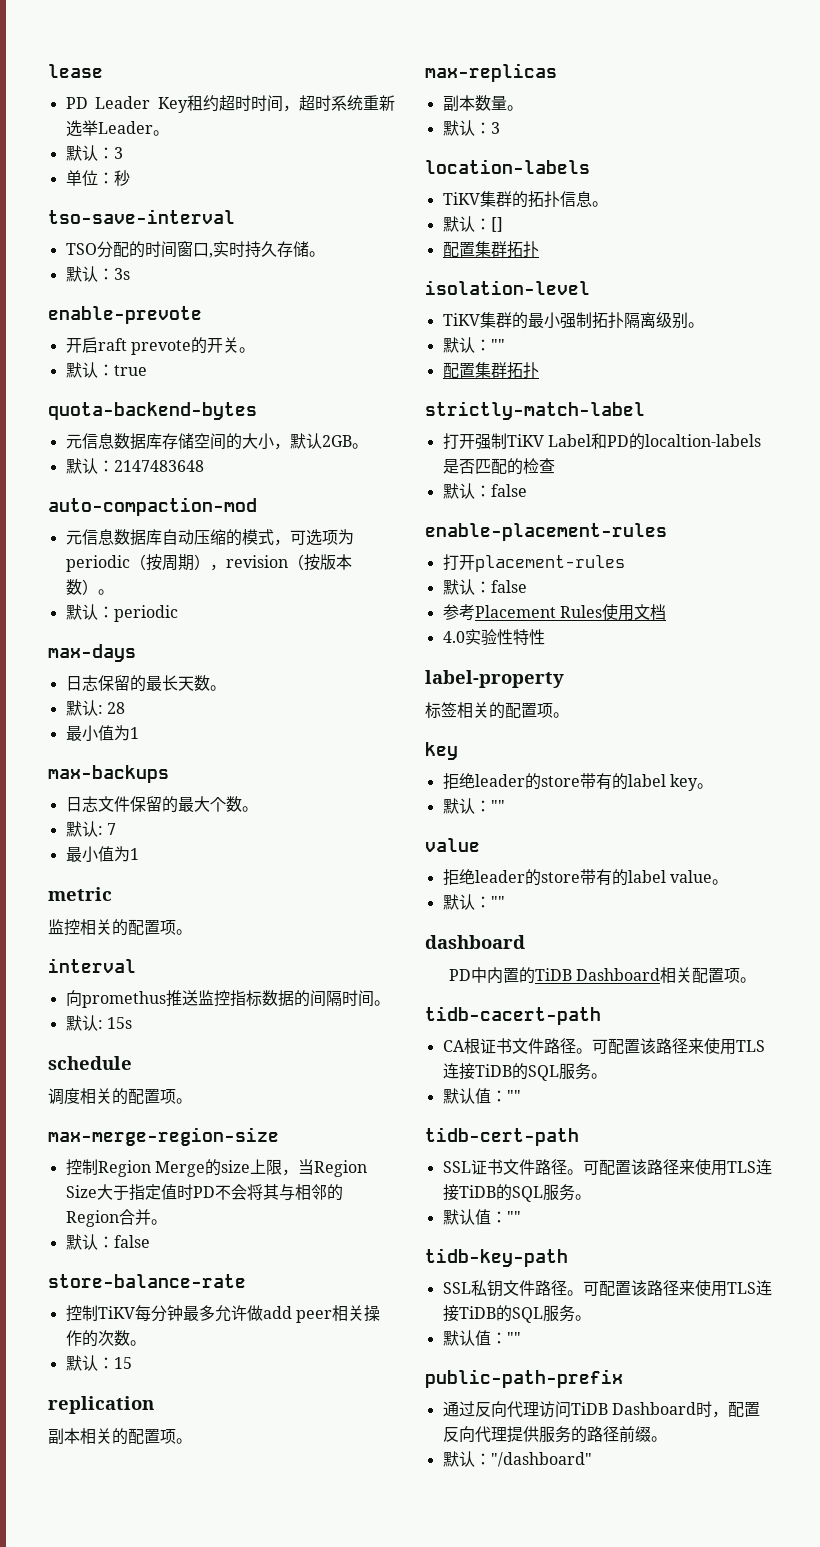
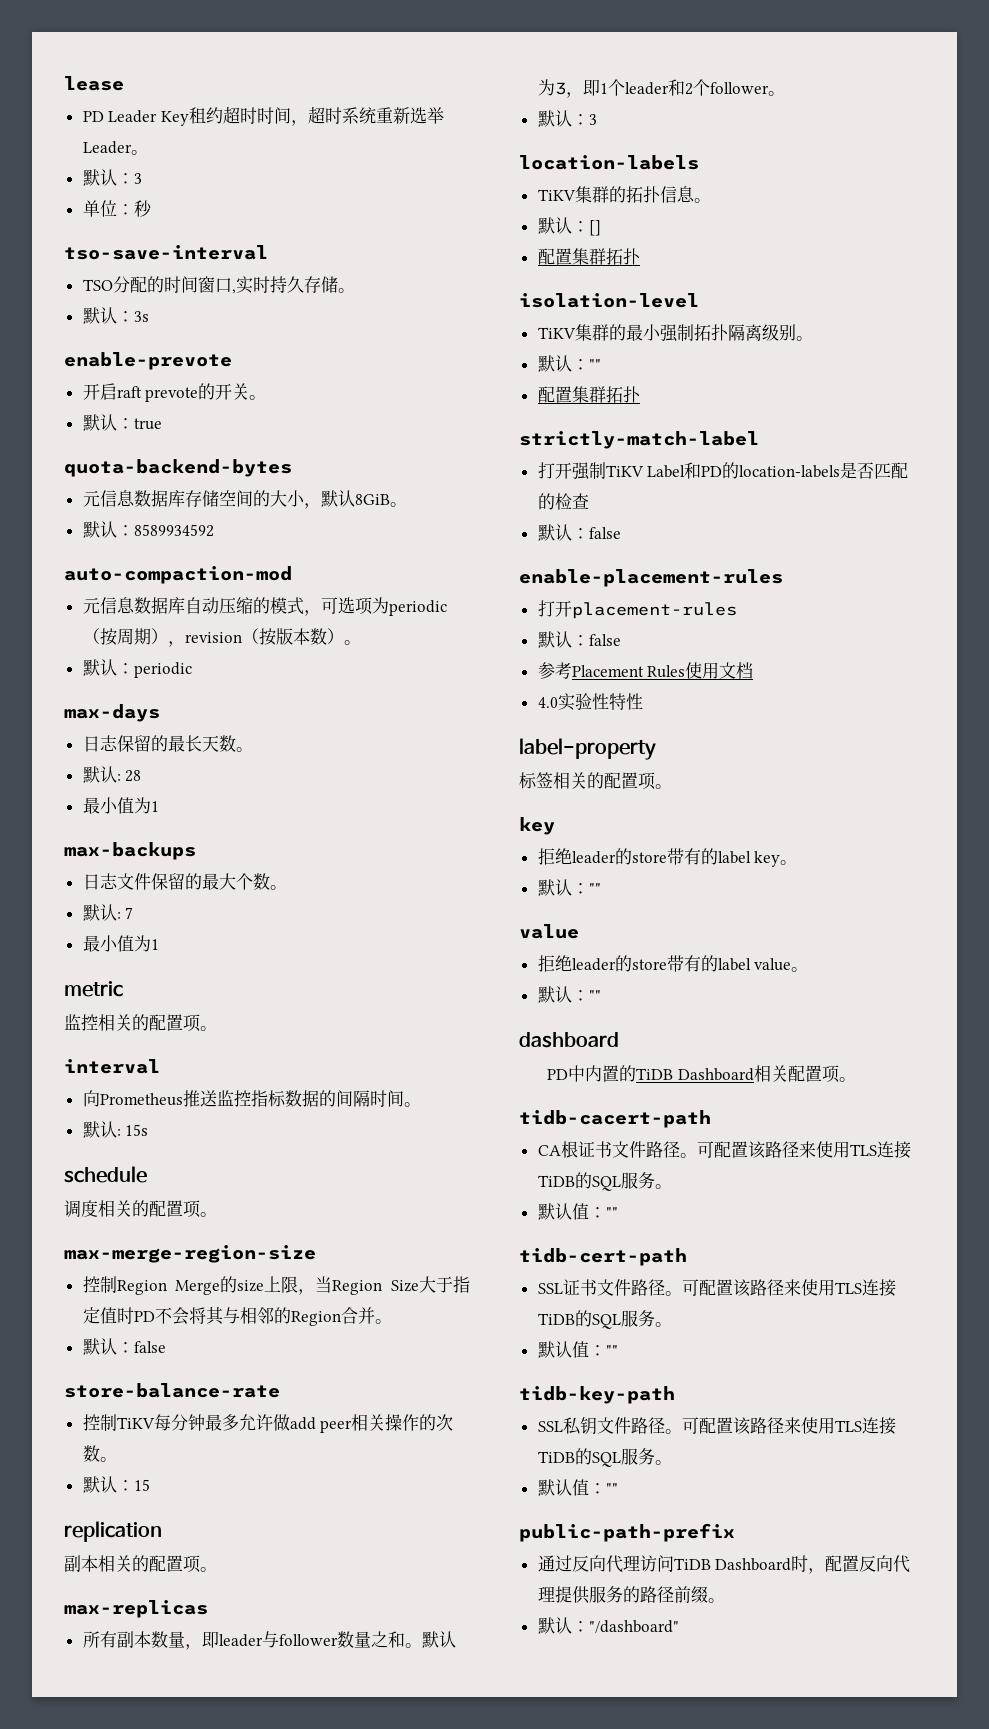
[321,435,368,449] [65,458,204,474] 2GB。 // 默认：2147483648 -> [354,494,407,507] [82,521,214,538] 8GiB。 // 默认：8589934592
[81,991,166,1008] promethus -> [99,1093,183,1106] Prometheus
(557, 72) none -> [82,1631,117,1648] 所有
(507, 103) none -> [184,1631,456,1650] [537,79,769,98] ，即leader与follower数量之和。默认为3，即1个leader和2个follower
[644,434,761,447] localtion-labels -> [739,465,841,478] location-labels

